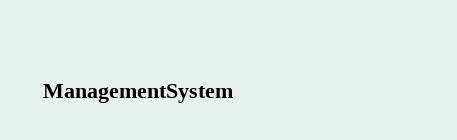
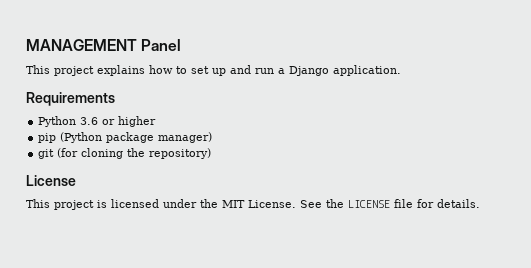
[43,84,233,103] ManagementSystem -> [26,39,182,51] [26,65,401,76] [26,92,115,106] [38,116,157,127] [38,132,213,143] [38,148,212,159] [26,175,76,186] [26,199,480,210] MANAGEMENT Panel // This project explains how to set up and run a Django application. // Requirements // Python 3.6 or higher // pip (Python package manager) // git (for cloning the repository) // License // This project is licensed under the MIT License. See the LICENSE file for details.

